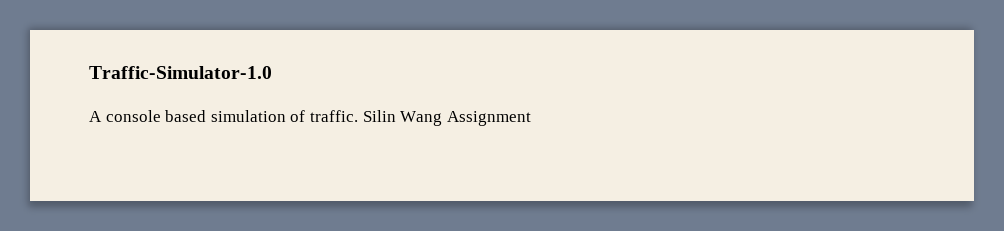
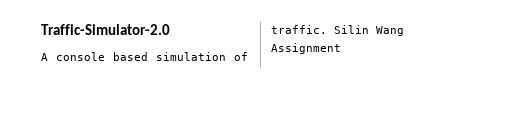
[89,66,272,79] Traffic-Simulator-1.0 -> [41,24,170,35] Traffic-Simulator-2.0

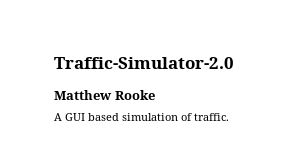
(170, 29) none -> [54,90,155,100] // Matthew Rooke
[56,52,105,61] console -> [65,113,85,121] GUI
[334,25,404,36] [271,43,341,54] Silin Wang Assignment -> (229, 117) none

